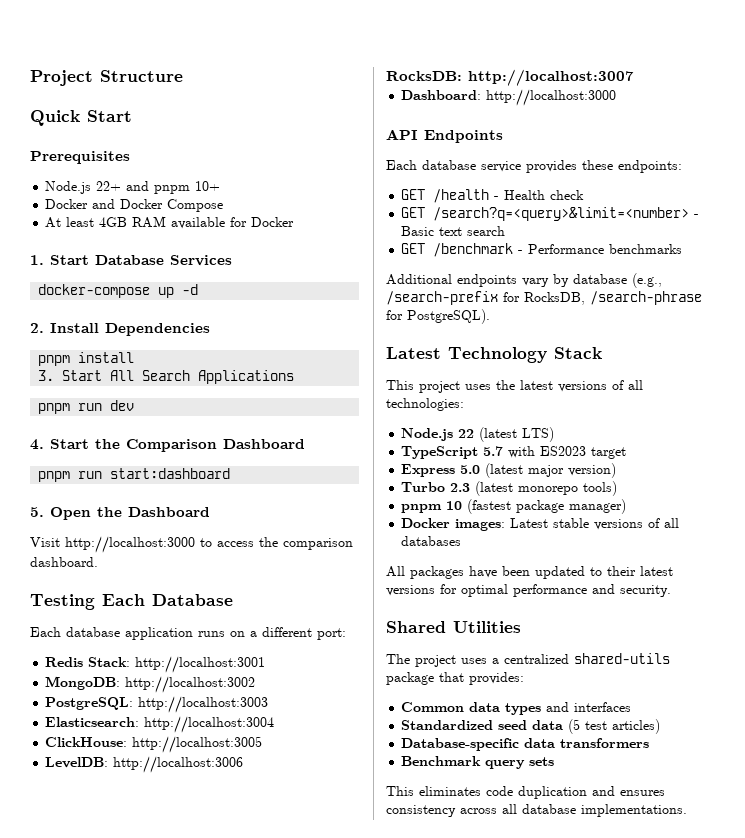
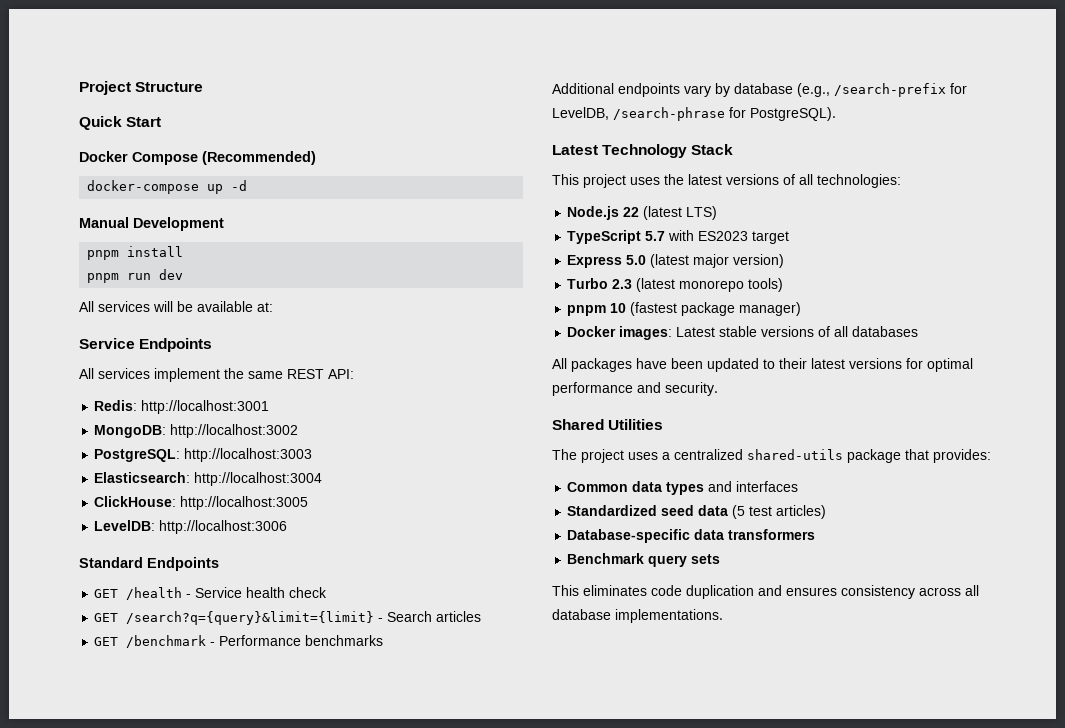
[30,151,130,164] [45,181,221,194] [45,199,224,212] [45,216,295,229] [30,255,232,266] Prerequisites // Node.js 22+ and pnpm 10+ // Docker and Docker Compose // At least 4GB RAM available for Docker // 1. Start Database Services -> [79,151,316,165] Docker Compose (Recommended)
[30,323,210,336] 2. Install Dependencies -> [79,217,224,231] Manual Development
[38,370,295,384] [38,400,135,414] [30,439,305,452] [38,468,231,482] [30,507,210,520] [30,536,353,553] [30,557,98,567] [30,594,233,610] [30,627,346,640] [45,657,131,667] 3. Start All Search Applications // pnpm run dev // 4. Start the Comparison Dashboard // pnpm run start:dashboard // 5. Open the Dashboard // Visit http://localhost:3000 to access the comparison dashboard. // Testing Each Database // Each database application runs on a different port: // Redis Stack: -> [87,269,184,283] [79,301,273,312] [79,338,213,352] [79,368,354,382] [94,400,138,411] pnpm run dev // All services will be available at: // Service Endpoints // All services implement the same REST API: // Redis:
[386,69,634,86] [401,89,617,106] [386,129,503,143] [386,160,682,173] RocksDB: http://localhost:3007 // Dashboard: http://localhost:3000 // API Endpoints // Each database service provides these endpoints: -> [79,557,219,571] Standard Endpoints
[504,190,546,200] Health -> [195,587,286,598] Service health
[433,207,700,221] [401,226,506,236] /search?q=<query>&limit=<number> - Basic text search -> [126,611,482,625] /search?q={query}&limit={limit} - Search articles
[524,292,585,305] RocksDB, -> [552,107,609,120] LevelDB,

